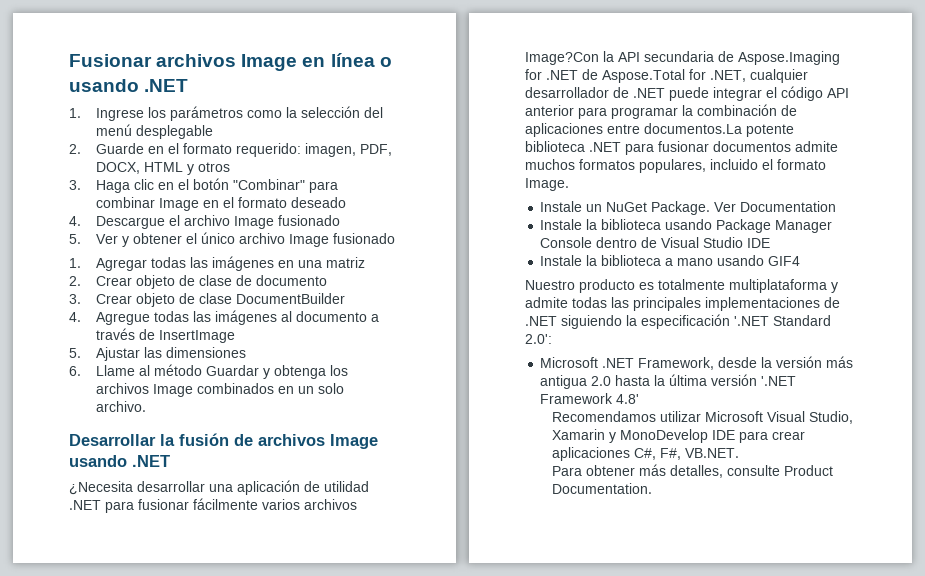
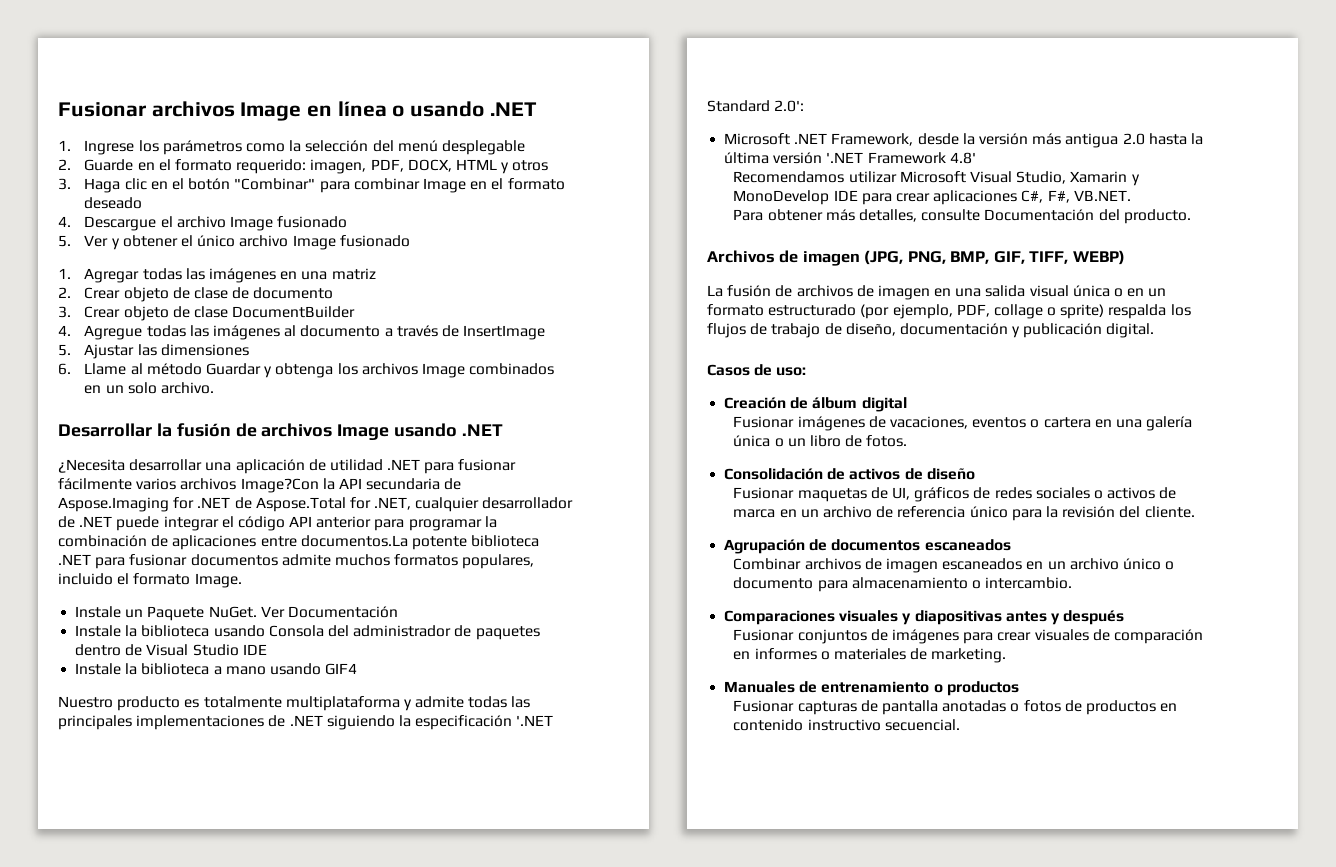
[606,201,837,215] NuGet Package. Ver Documentation -> [147,606,398,621] Paquete NuGet. Ver Documentación
[716,219,833,233] [540,237,593,248] Package Manager Console -> [268,625,540,640] Consola del administrador de paquetes
[784,465,834,476] [552,483,653,494] Product Documentation. -> [984,209,1191,224] [707,250,1125,266] [707,285,1167,300] [707,304,1191,319] [707,323,1155,338] [707,364,807,376] [724,397,907,412] [733,416,1193,431] [733,435,908,447] [724,468,975,480] [733,487,1177,502] [733,506,1195,521] [724,539,1011,554] [733,558,1175,573] [733,577,1073,592] [724,610,1125,625] [733,629,1203,644] [733,648,1007,663] [724,681,1019,696] [733,700,1178,715] [733,719,960,731] Documentación del producto. // Archivos de imagen (JPG, PNG, BMP, GIF, TIFF, WEBP) // La fusión de archivos de imagen en una salida visual única o en un formato estructurado (por ejemplo, PDF, collage o sprite) respalda los flujos de trabajo de diseño, documentación y publicación digital. // Casos de uso: // Creación de álbum digital // Fusionar imágenes de vacaciones, eventos o cartera en una galería única o un libro de fotos. // Consolidación de activos de diseño // Fusionar maquetas de UI, gráficos de redes sociales o activos de marca en un archivo de referencia único para la revisión del cliente. // Agrupación de documentos escaneados // Combinar archivos de imagen escaneados en un archivo único o documento para almacenamiento o intercambio. // Comparaciones visuales y diapositivas antes y después // Fusionar conjuntos de imágenes para crear visuales de comparación en informes o materiales de marketing. // Manuales de entrenamiento o productos // Fusionar capturas de pantalla anotadas o fotos de productos en contenido instructivo secuencial.

